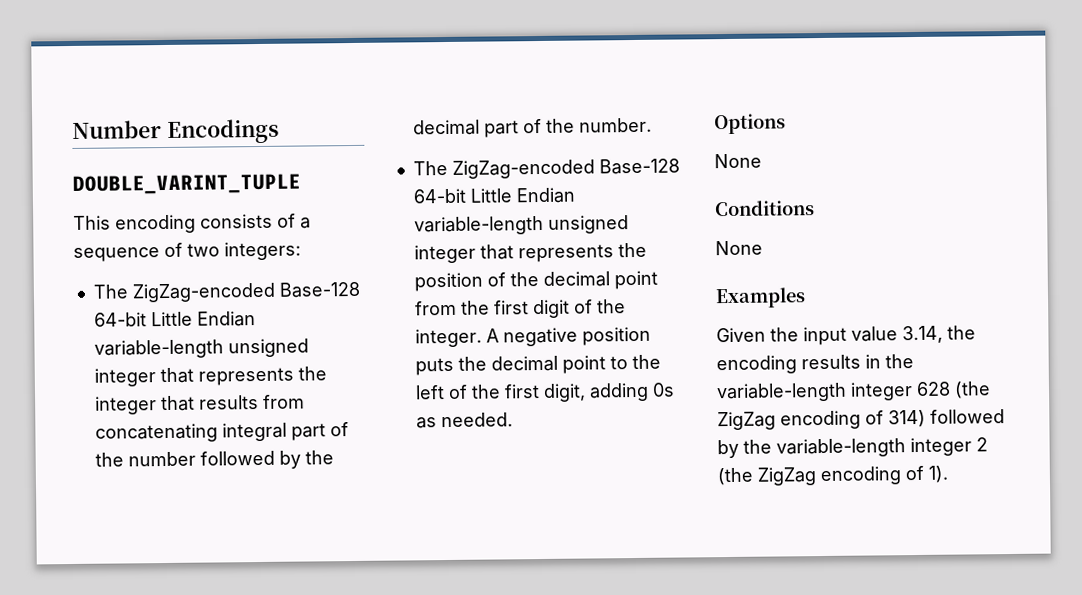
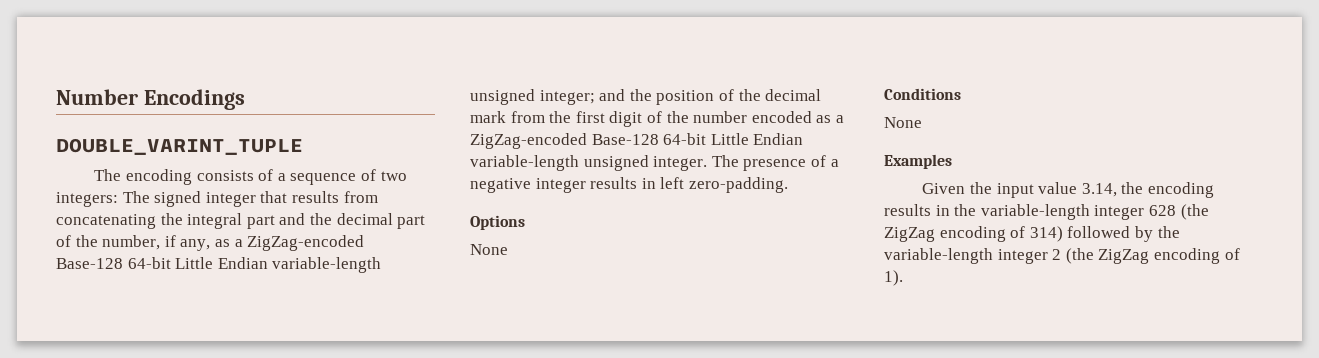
[73,215,111,230] This -> [94,169,122,181] The
[92,281,360,303] [93,311,256,327] [93,338,309,359] [93,366,327,387] [94,394,305,415] [94,422,349,443] [94,450,334,469] [412,117,652,138] [412,158,680,179] [412,187,575,204] [413,215,629,236] [413,242,647,264] [413,270,658,292] [414,299,626,319] [414,326,651,348] [414,354,661,376] [414,382,675,402] [415,412,513,429] // The ZigZag-encoded Base-128 64-bit Little Endian variable-length unsigned integer that represents the integer that results from concatenating integral part of the number followed by the decimal part of the number. // The ZigZag-encoded Base-128 64-bit Little Endian variable-length unsigned integer that represents the position of the decimal point from the first digit of the integer. A negative position puts the decimal point to the left of the first digit, adding 0s as needed. -> [122,191,378,207] [56,213,426,229] [56,235,365,251] [56,257,382,273] [470,89,822,105] [470,111,844,127] [470,133,804,149] [470,155,839,171] [470,177,788,193] The signed integer that results from concatenating the integral part and the decimal part of the number, if any, as a ZigZag-encoded Base-128 64-bit Little Endian variable-length unsigned integer; and the position of the decimal mark from the first digit of the number encoded as a ZigZag-encoded Base-128 64-bit Little Endian variable-length unsigned integer. The presence of a negative integer results in left zero-padding.

